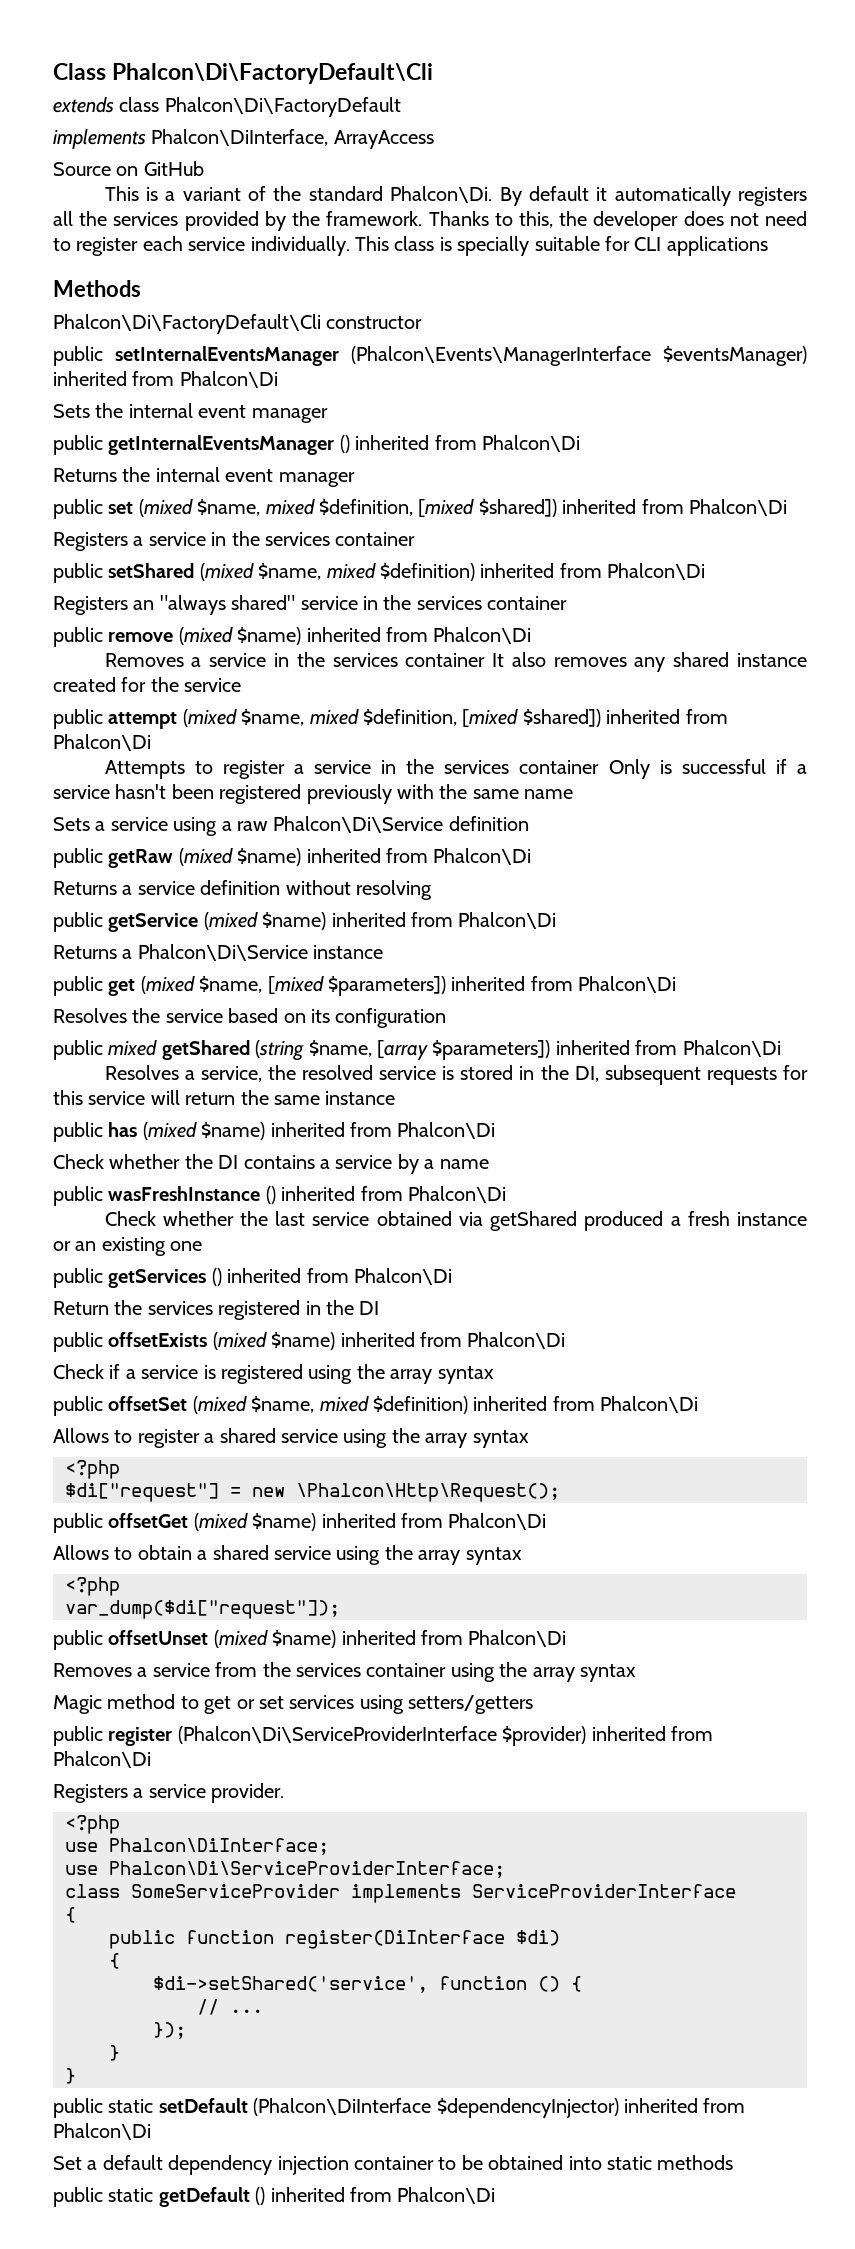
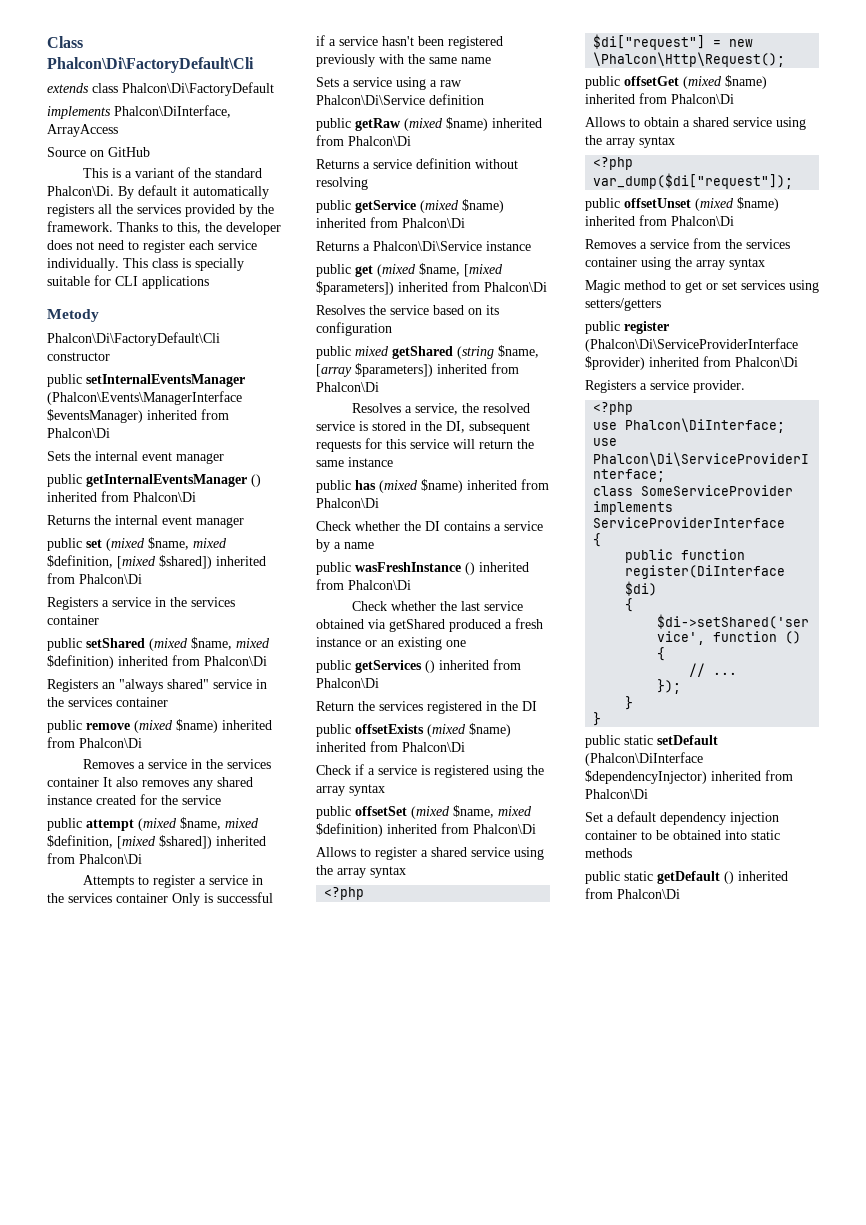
[53,280,141,297] Methods -> [47,309,99,322] Metody

